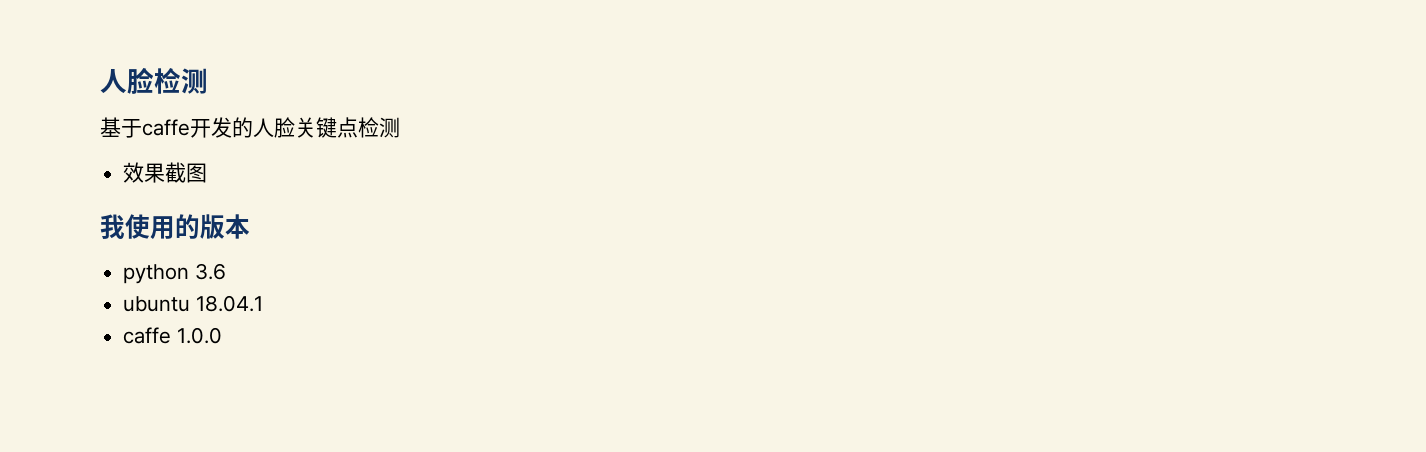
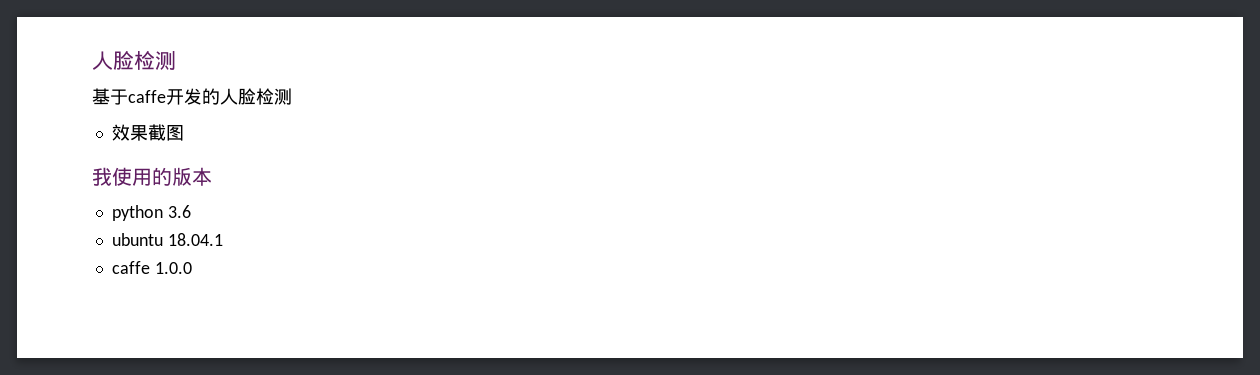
[295,117,358,138] 关键点 -> (256, 96) none

